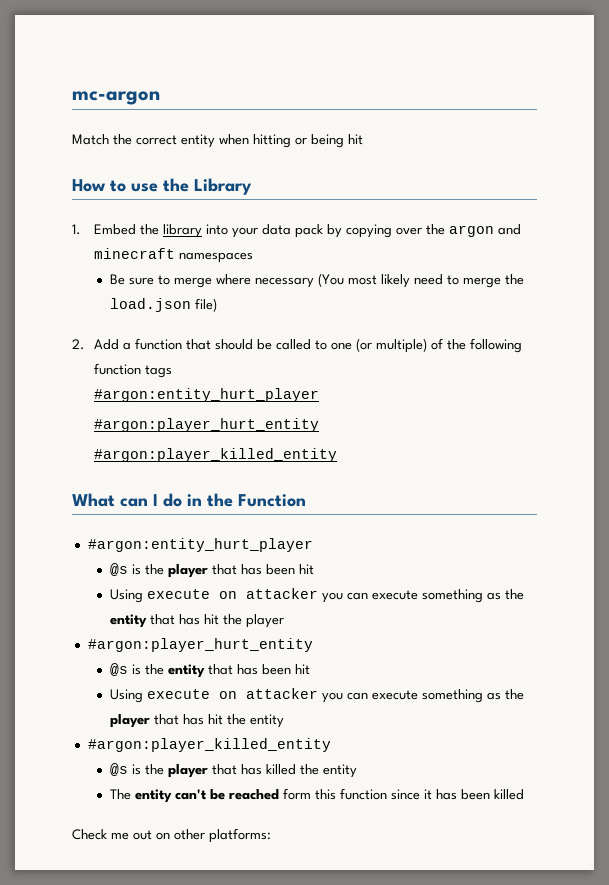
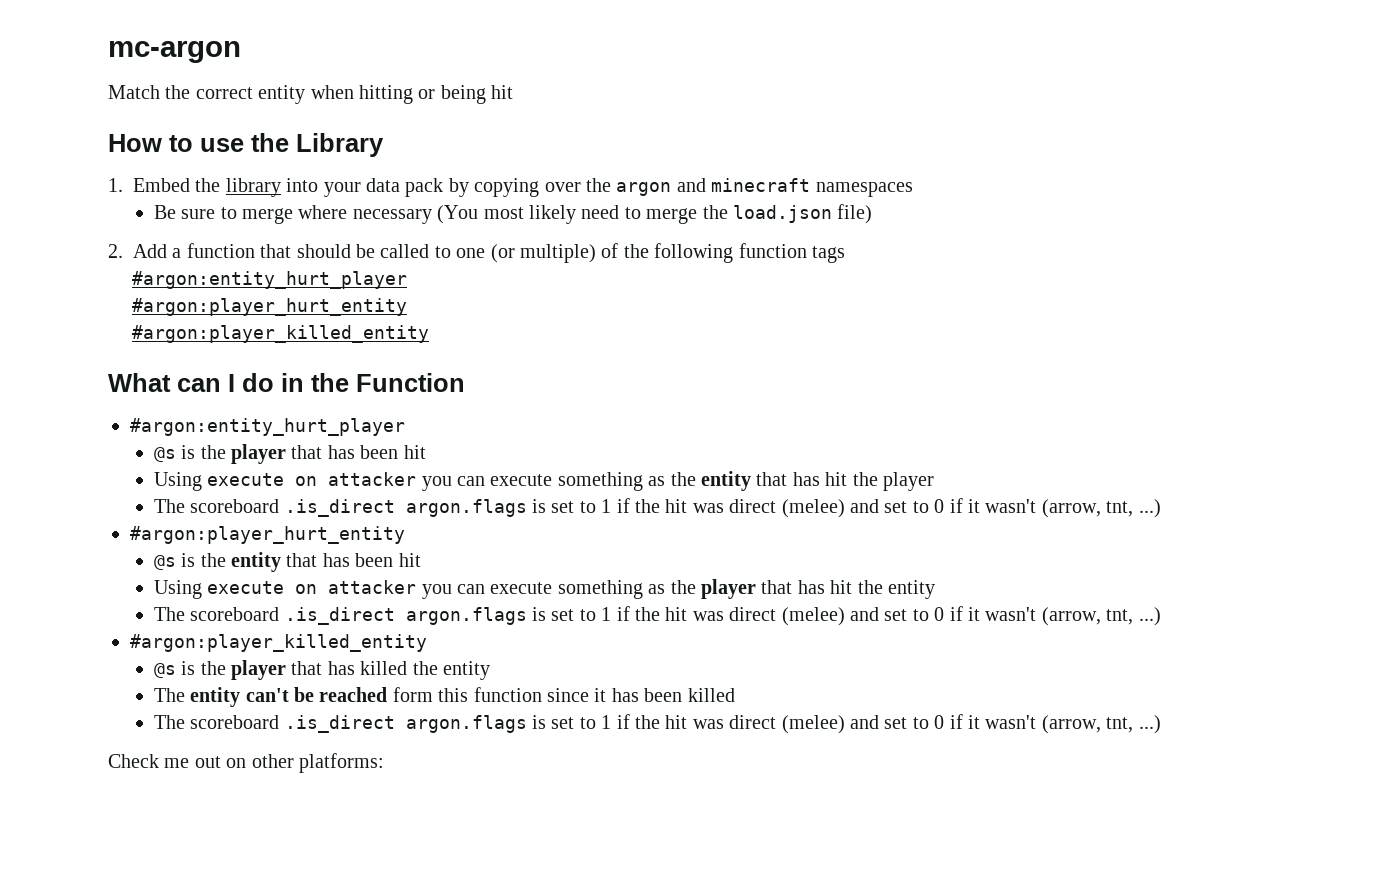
(284, 621) none -> [153,498,1161,518] // The scoreboard .is_direct argon.flags is set to 1 if the hit was direct (melee) and set to 0 if it wasn't (arrow, tnt, ...)
(284, 721) none -> [153,606,1161,626] // The scoreboard .is_direct argon.flags is set to 1 if the hit was direct (melee) and set to 0 if it wasn't (arrow, tnt, ...)
(524, 794) none -> [153,714,1161,734] // The scoreboard .is_direct argon.flags is set to 1 if the hit was direct (melee) and set to 0 if it wasn't (arrow, tnt, ...)

